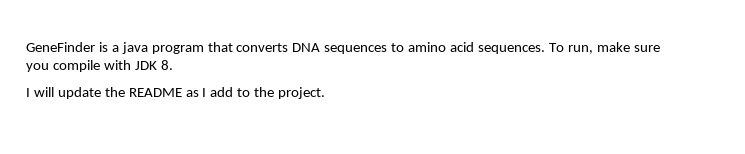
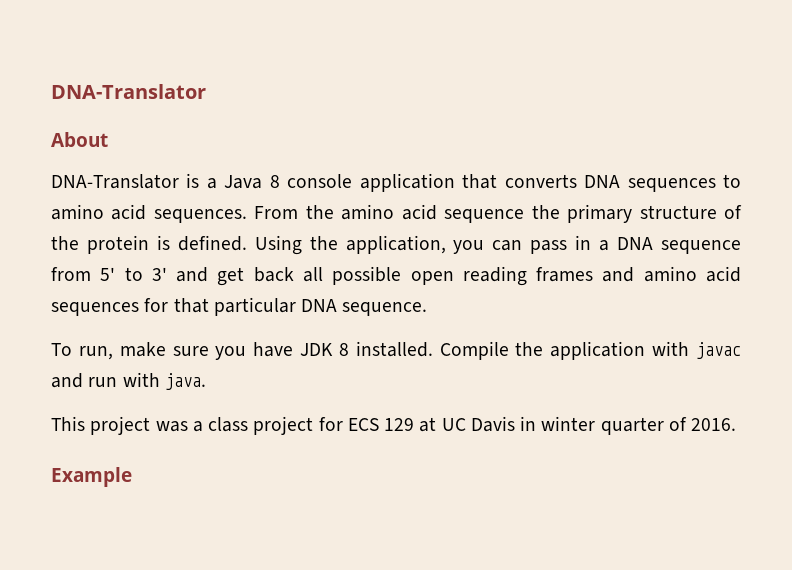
[26,42,204,54] GeneFinder is a java program -> [51,84,206,99] [51,132,108,147] [51,173,455,192] DNA-Translator // About // DNA-Translator is a Java 8 console application
(545, 49) none -> [254,204,743,223] [51,235,741,255] [51,266,742,286] [51,297,428,316] From the amino acid sequence the primary structure of the protein is defined. Using the application, you can pass in a DNA sequence from 5' to 3' and get back all possible open reading frames and amino acid sequences for that particular DNA sequence. //
[52,60,173,72] [26,87,326,99] compile with JDK 8. // I will update the README as I add to the project. -> [253,341,741,360] [51,372,206,390] [51,416,737,435] [51,467,132,487] have JDK 8 installed. Compile the application with javac and run with java. // This project was a class project for ECS 129 at UC Davis in winter quarter of 2016. // Example

